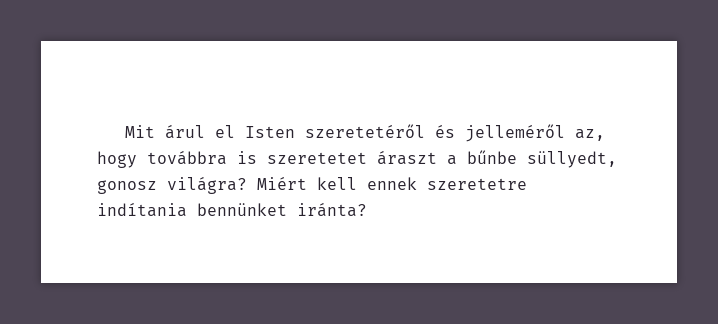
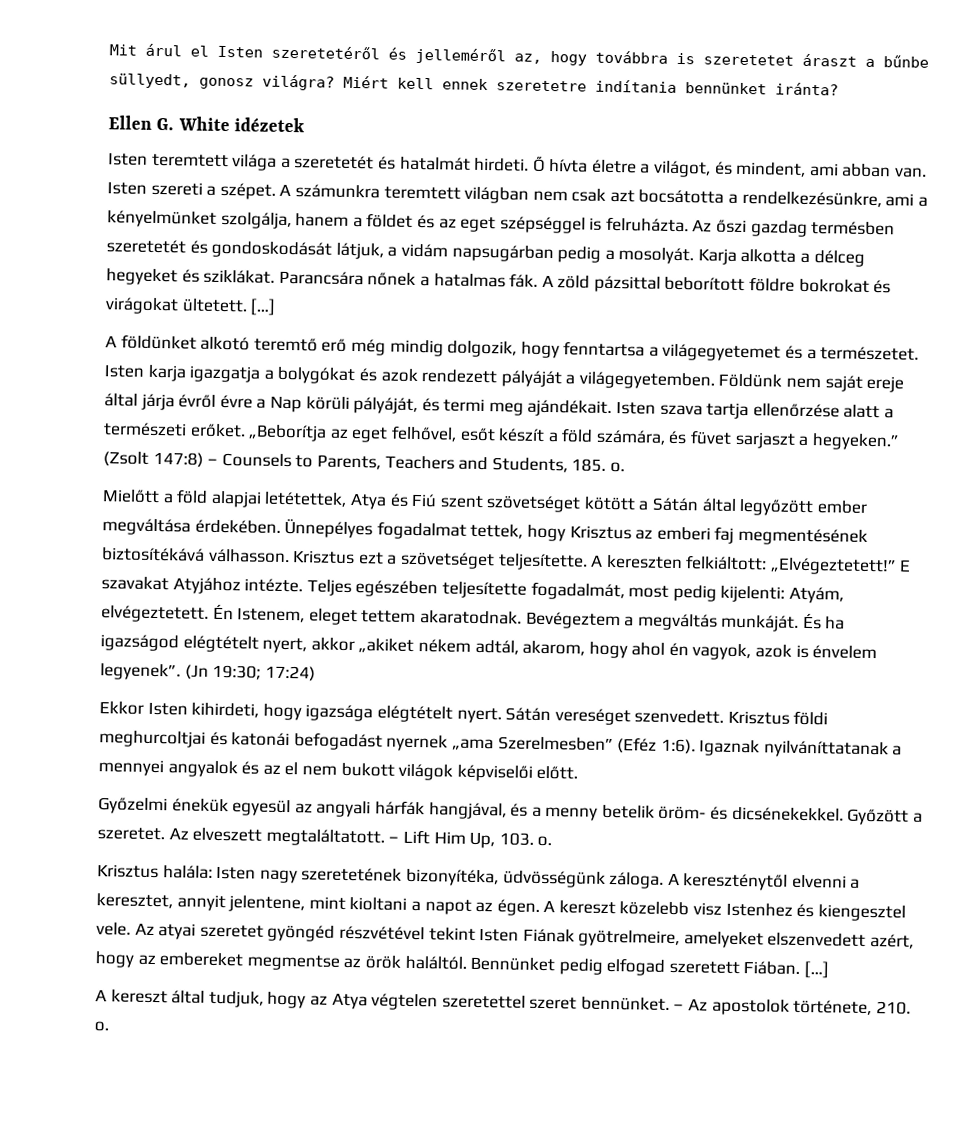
(367, 209) none -> [108,115,305,133] [108,152,928,178] [107,181,928,208] [107,210,896,237] [106,239,865,267] [106,268,892,294] [105,297,277,316] [105,334,920,362] [104,364,905,393] [104,393,895,420] [103,422,900,451] [103,451,625,473] [102,489,868,517] [102,518,868,546] [102,547,912,576] [101,576,844,604] [101,603,846,632] [100,634,878,661] [100,663,316,682] [99,701,829,726] [99,730,903,759] [98,759,579,782] [98,797,923,826] [97,827,553,849] [97,864,861,891] [96,893,906,922] [96,922,915,949] [95,951,830,979] [95,989,911,1016] [94,1021,109,1032] // Ellen G. White idézetek // Isten teremtett világa a szeretetét és hatalmát hirdeti. Ő hívta életre a világot, és mindent, ami abban van. Isten szereti a szépet. A számunkra teremtett világban nem csak azt bocsátotta a rendelkezésünkre, ami a kényelmünket szolgálja, hanem a földet és az eget szépséggel is felruházta. Az őszi gazdag termésben szeretetét és gondoskodását látjuk, a vidám napsugárban pedig a mosolyát. Karja alkotta a délceg hegyeket és sziklákat. Parancsára nőnek a hatalmas fák. A zöld pázsittal beborított földre bokrokat és virágokat ültetett. […] // A földünket alkotó teremtő erő még mindig dolgozik, hogy fenntartsa a világegyetemet és a természetet. Isten karja igazgatja a bolygókat és azok rendezett pályáját a világegyetemben. Földünk nem saját ereje által járja évről évre a Nap körüli pályáját, és termi meg ajándékait. Isten szava tartja ellenőrzése alatt a természeti erőket. „Beborítja az eget felhővel, esőt készít a föld számára, és füvet sarjaszt a hegyeken.” (Zsolt 147:8) – Counsels to Parents, Teachers and Students, 185. o. // Mielőtt a föld alapjai letétettek, Atya és Fiú szent szövetséget kötött a Sátán által legyőzött ember megváltása érdekében. Ünnepélyes fogadalmat tettek, hogy Krisztus az emberi faj megmentésének biztosítékává válhasson. Krisztus ezt a szövetséget teljesítette. A kereszten felkiáltott: „Elvégeztetett!” E szavakat Atyjához intézte. Teljes egészében teljesítette fogadalmát, most pedig kijelenti: Atyám, elvégeztetett. Én Istenem, eleget tettem akaratodnak. Bevégeztem a megváltás munkáját. És ha igazságod elégtételt nyert, akkor „akiket nékem adtál, akarom, hogy ahol én vagyok, azok is énvelem legyenek”. (Jn 19:30; 17:24) // Ekkor Isten kihirdeti, hogy igazsága elégtételt nyert. Sátán vereséget szenvedett. Krisztus földi meghurcoltjai és katonái befogadást nyernek „ama Szerelmesben” (Eféz 1:6). Igaznak nyilváníttatanak a mennyei angyalok és az el nem bukott világok képviselői előtt. // Győzelmi énekük egyesül az angyali hárfák hangjával, és a menny betelik öröm- és dicsénekekkel. Győzött a szeretet. Az elveszett megtaláltatott. – Lift Him Up, 103. o. // Krisztus halála: Isten nagy szeretetének bizonyítéka, üdvösségünk záloga. A kereszténytől elvenni a keresztet, annyit jelentene, mint kioltani a napot az égen. A kereszt közelebb visz Istenhez és kiengesztel vele. Az atyai szeretet gyöngéd részvétével tekint Isten Fiának gyötrelmeire, amelyeket elszenvedett azért, hogy az embereket megmentse az örök haláltól. Bennünket pedig elfogad szeretett Fiában. […] // A kereszt által tudjuk, hogy az Atya végtelen szeretettel szeret bennünket. – Az apostolok története, 210. o.

